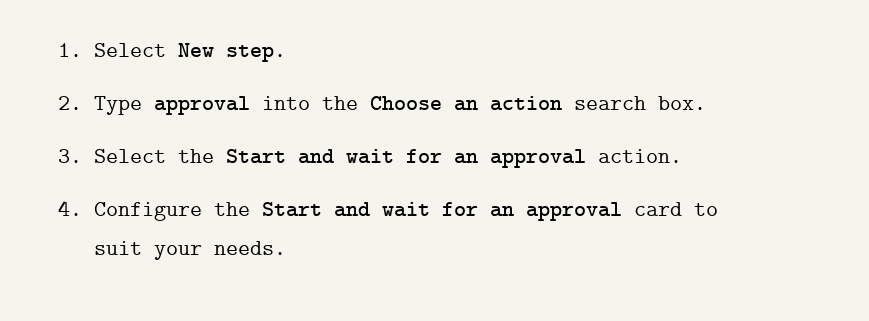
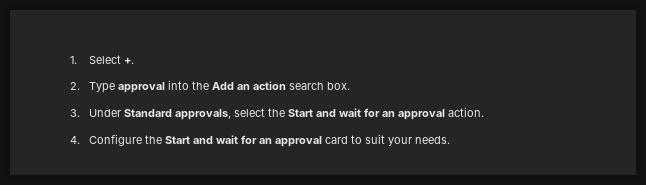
[177,43,286,62] New step. -> [124,57,135,64] +.
[369,96,442,110] Choose -> [212,82,235,90] Add
[93,149,166,163] Select -> [89,108,266,120] Under Standard approvals, select

